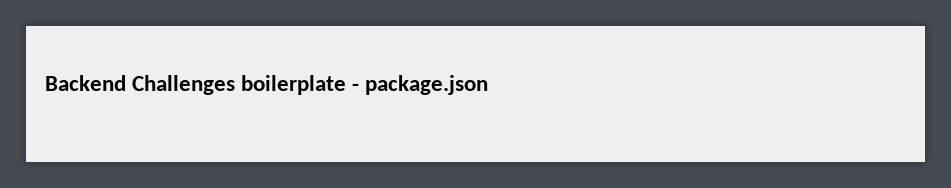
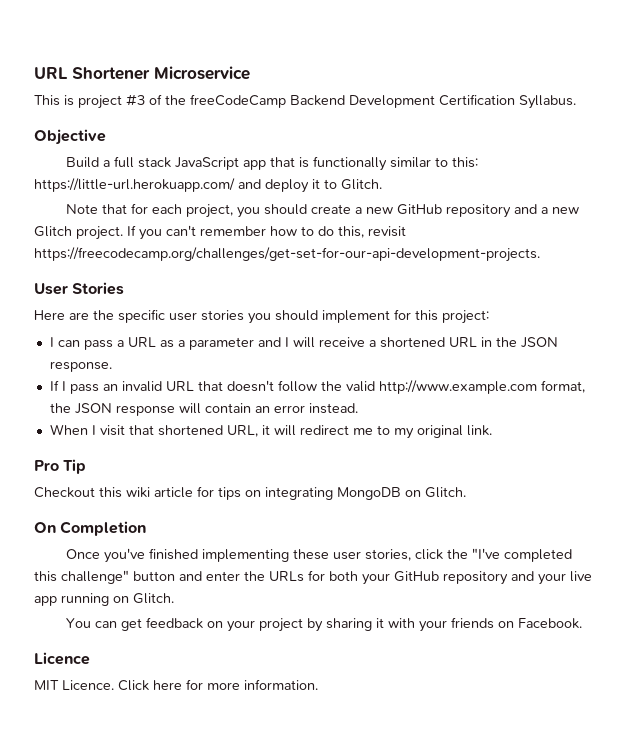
[45,75,489,95] Backend Challenges boilerplate - package.json -> [34,66,250,80] [34,94,576,109] [34,129,106,145] [66,156,479,171] [34,178,382,193] [66,203,580,218] [34,225,406,240] [34,247,540,262] [34,282,125,295] [34,309,489,324] [49,337,558,350] [49,361,112,372] [49,380,585,394] [49,403,358,416] [49,424,492,439] [34,459,87,474] [34,486,466,500] [34,521,147,536] [66,548,573,563] [34,570,592,585] [34,593,174,606] [66,617,583,632] [34,652,90,665] [34,679,318,691] URL Shortener Microservice // This is project #3 of the freeCodeCamp Backend Development Certification Syllabus. // Objective // Build a full stack JavaScript app that is functionally similar to this: https://little-url.herokuapp.com/ and deploy it to Glitch. // Note that for each project, you should create a new GitHub repository and a new Glitch project. If you can't remember how to do this, revisit https://freecodecamp.org/challenges/get-set-for-our-api-development-projects. // User Stories // Here are the specific user stories you should implement for this project: // I can pass a URL as a parameter and I will receive a shortened URL in the JSON response. // If I pass an invalid URL that doesn't follow the valid http://www.example.com format, the JSON response will contain an error instead. // When I visit that shortened URL, it will redirect me to my original link. // Pro Tip // Checkout this wiki article for tips on integrating MongoDB on Glitch. // On Completion // Once you've finished implementing these user stories, click the "I've completed this challenge" button and enter the URLs for both your GitHub repository and your live app running on Glitch. // You can get feedback on your project by sharing it with your friends on Facebook. // Licence // MIT Licence. Click here for more information.

